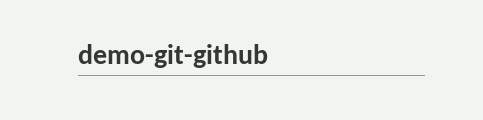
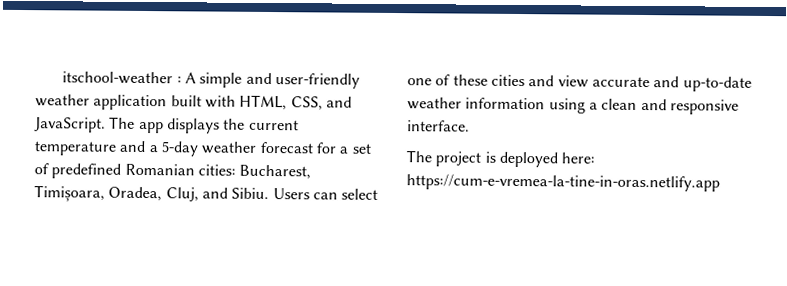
[78,44,268,68] demo-git-github -> [62,71,361,89] [35,94,352,111] [34,116,299,134] [34,140,371,157] [34,163,312,180] [34,185,379,202] [407,74,752,92] [407,97,739,115] [407,120,470,132] [406,150,596,168] [406,174,720,192] itschool-weather : A simple and user-friendly weather application built with HTML, CSS, and JavaScript. The app displays the current temperature and a 5-day weather forecast for a set of predefined Romanian cities: Bucharest, Timișoara, Oradea, Cluj, and Sibiu. Users can select one of these cities and view accurate and up-to-date weather information using a clean and responsive interface. // The project is deployed here: https://cum-e-vremea-la-tine-in-oras.netlify.app

